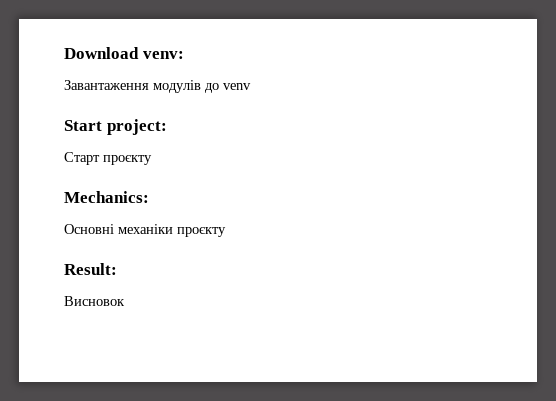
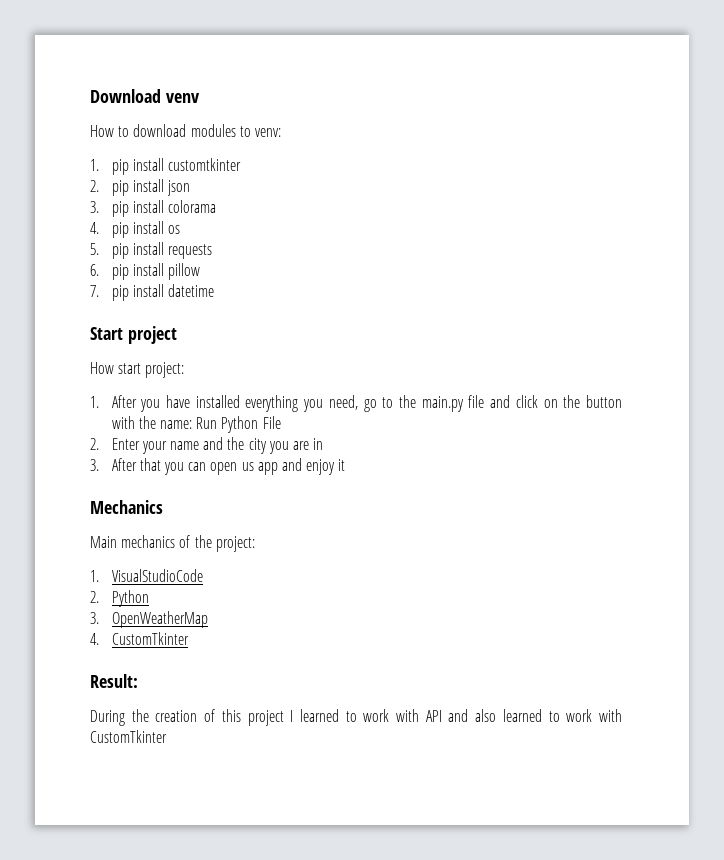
[142,51,184,59] [64,80,251,93] [64,119,167,135] [64,152,152,165] [64,191,149,203] [64,224,226,237] [64,263,117,275] [64,296,125,306] venv: // Завантаження модулів до venv // Start project: // Cтарт проєкту // Mechanics: // Основні механіки проєкту // Result: // Висновок -> [165,93,200,103] [90,124,281,137] [90,158,242,175] [90,179,191,196] [90,200,217,217] [90,221,181,238] [90,242,213,259] [90,263,201,280] [90,284,215,301] [90,326,177,344] [90,362,185,378] [90,395,622,412] [111,416,281,433] [90,437,324,454] [90,458,346,475] [90,500,163,514] [90,535,255,552] [90,569,203,582] [90,590,149,607] [90,611,208,628] [90,632,189,645] [90,674,138,688] [90,709,622,726] [90,730,167,743] venv // How to download modules to venv: // 1. pip install customtkinter // 2. pip install json // 3. pip install colorama // 4. pip install os // 5. pip install requests // 6. pip install pillow // 7. pip install datetime // Start project // How start project: // 1. After you have installed everything you need, go to the main.py file and click on the button with the name: Run Python File // 2. Enter your name and the city you are in // 3. After that you can open us app and enjoy it // Mechanics // Main mechanics of the project: // 1. VisualStudioCode // 2. Python // 3. OpenWeatherMap // 4. CustomTkinter // Result: // During the creation of this project I learned to work with API and also learned to work with CustomTkinter

